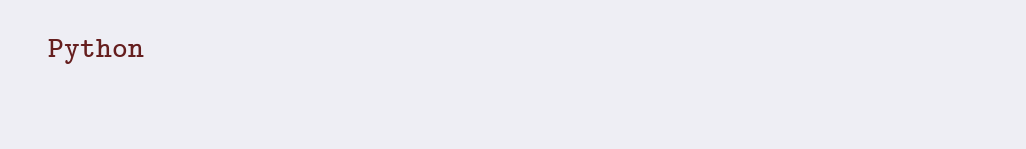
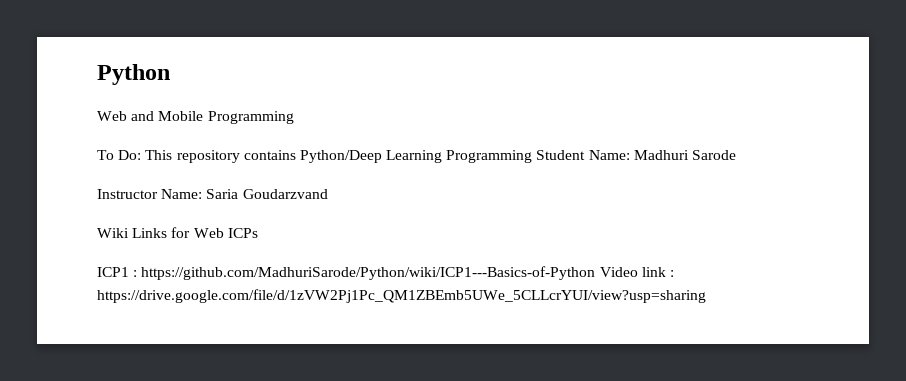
(144, 51) none -> [97,111,294,124] [97,150,737,163] [97,189,328,199] [97,227,258,238] [97,266,674,280] [97,289,706,303] // Web and Mobile Programming // To Do: This repository contains Python/Deep Learning Programming Student Name: Madhuri Sarode // Instructor Name: Saria Goudarzvand // Wiki Links for Web ICPs // ICP1 : https://github.com/MadhuriSarode/Python/wiki/ICP1---Basics-of-Python Video link : https://drive.google.com/file/d/1zVW2Pj1Pc_QM1ZBEmb5UWe_5CLLcrYUI/view?usp=sharing

